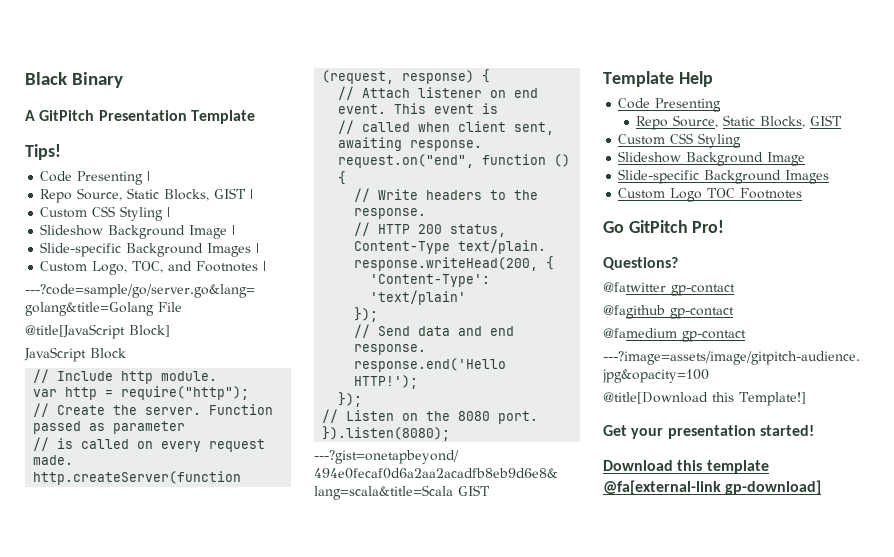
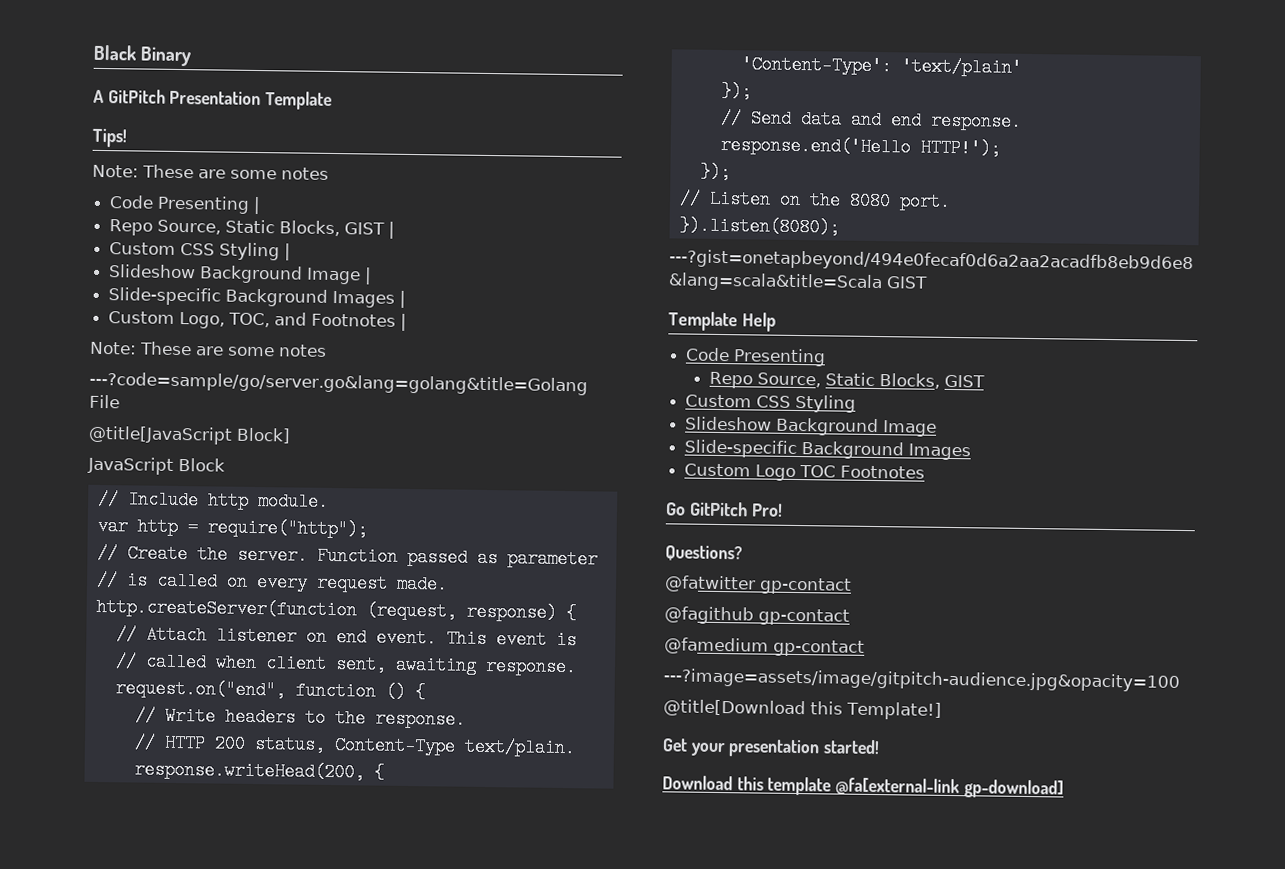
(61, 152) none -> [92,164,329,180] // Note: These are some notes
(267, 266) none -> [89,341,327,357] // Note: These are some notes

